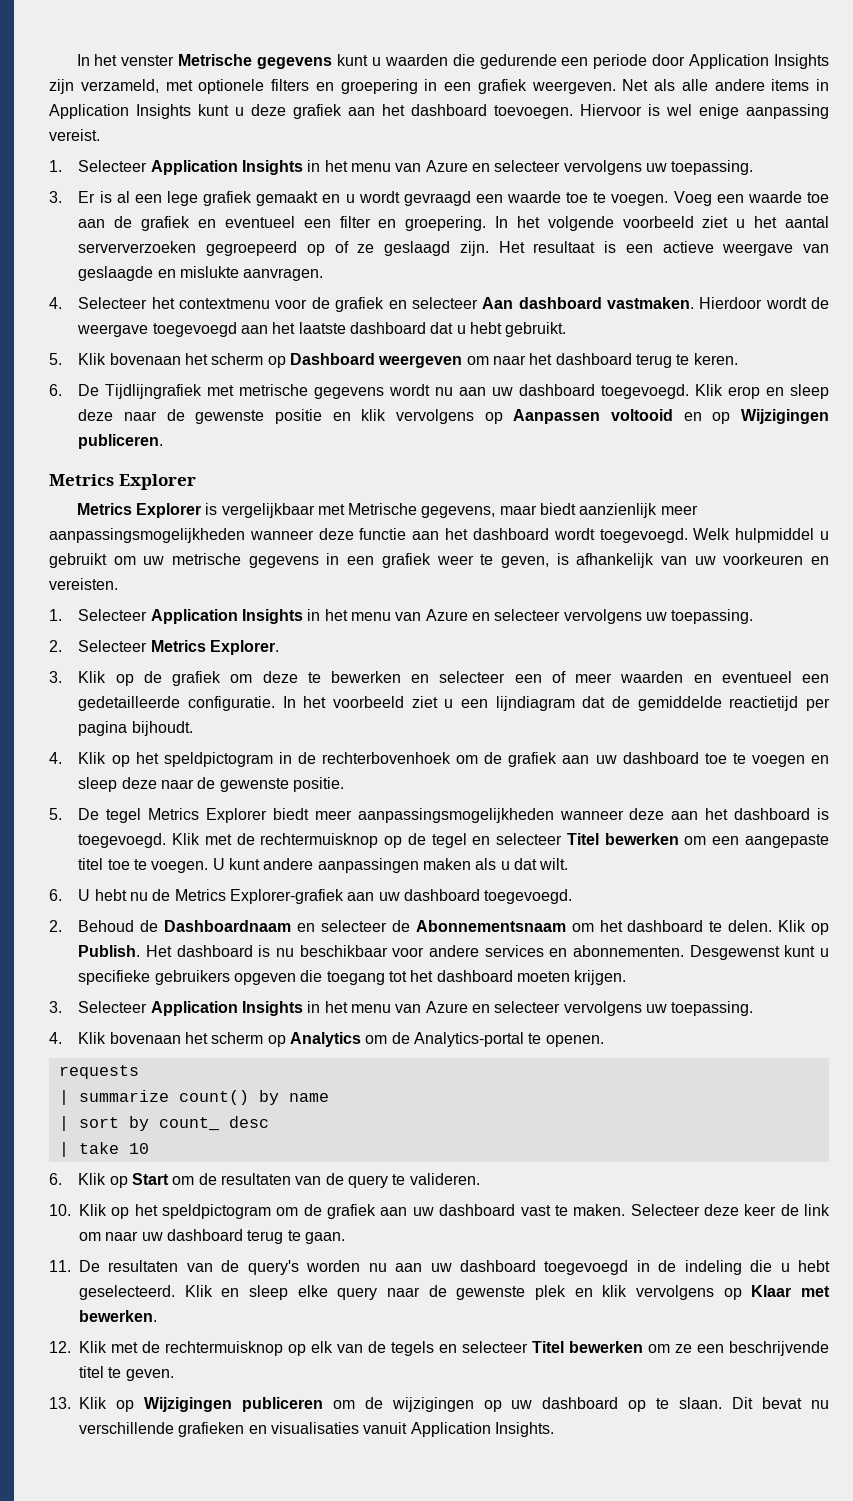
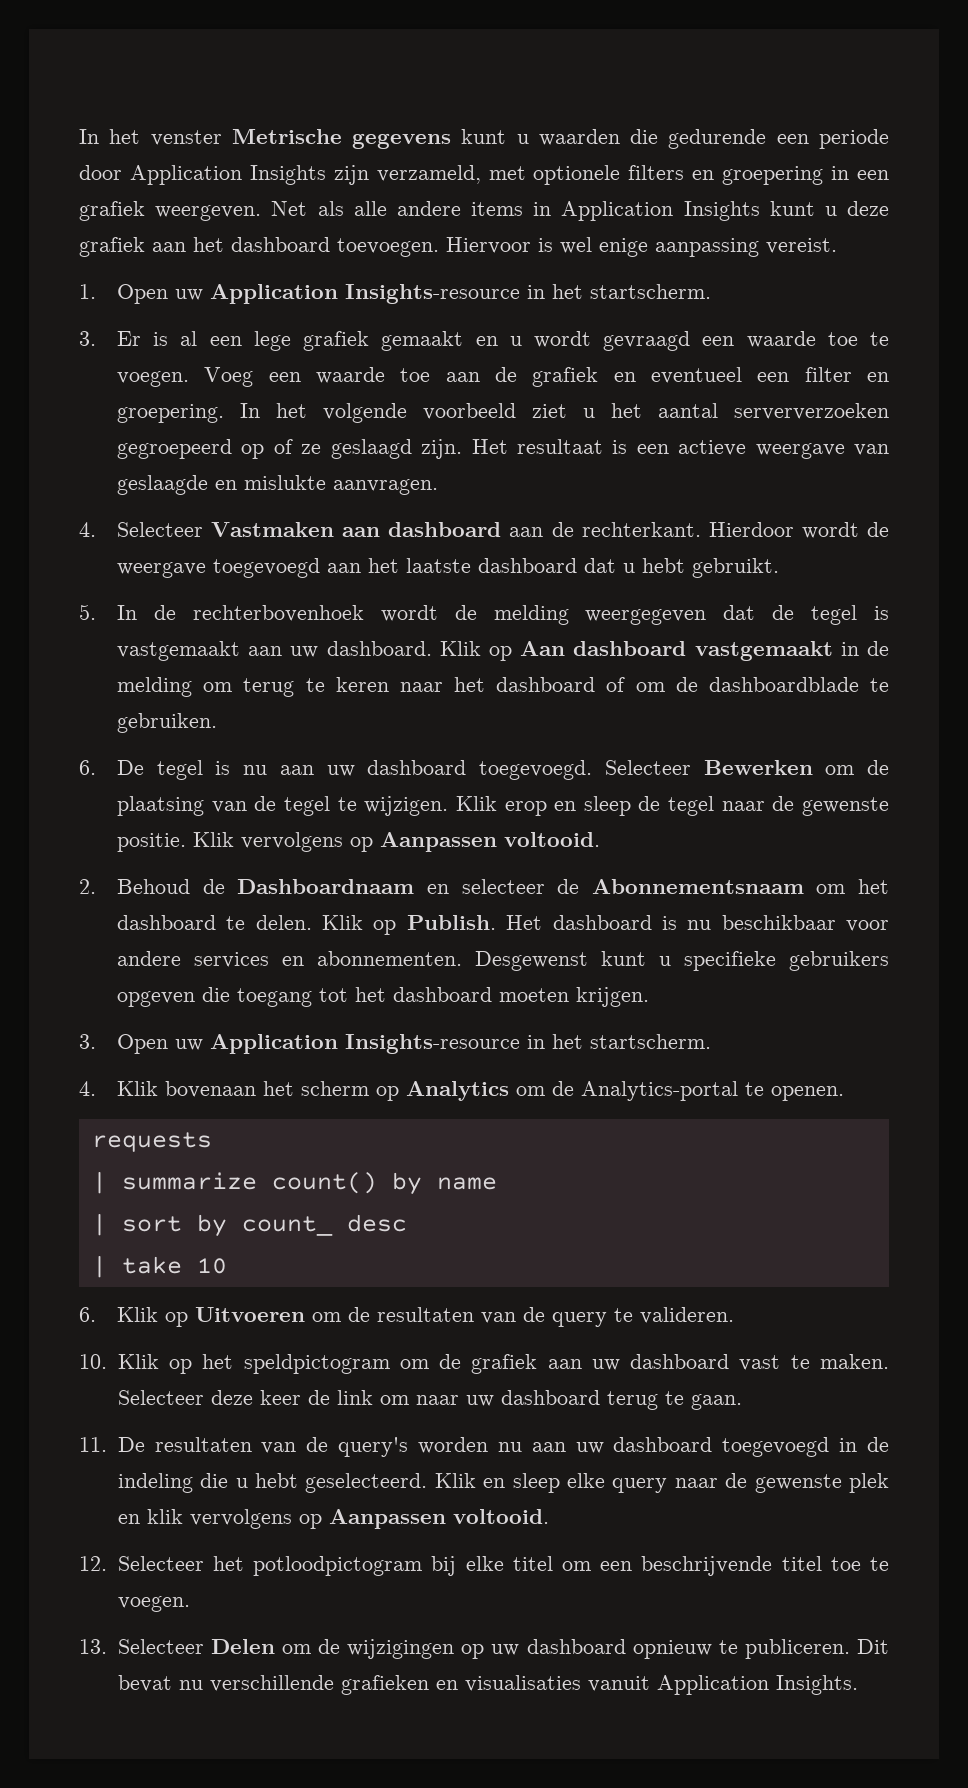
[78,160,754,175] Selecteer Application Insights in het menu van Azure en selecteer vervolgens uw toepassing. -> [117,284,712,304] Open uw Application Insights-resource in het startscherm.
[151,297,694,312] het contextmenu voor de grafiek en selecteer Aan dashboard vastmaken. -> [211,522,701,537] Vastmaken aan dashboard aan de rechterkant.
[78,353,738,368] [49,384,431,399] Klik bovenaan het scherm op Dashboard weergeven om naar het dashboard terug te keren. // 6. De Tijdlijngrafiek met metrische gegevens wordt -> [117,605,890,625] [117,641,889,661] [117,677,889,697] [117,713,218,733] [79,760,231,780] In de rechterbovenhoek wordt de melding weergegeven dat de tegel is vastgemaakt aan uw dashboard. Klik op Aan dashboard vastgemaakt in de melding om terug te keren naar het dashboard of om de dashboardblade te gebruiken. // 6. De tegel is
[695,384,829,399] [78,409,829,424] [78,434,164,449] [49,474,196,490] [76,503,698,518] [49,528,830,543] [49,553,829,568] [49,578,118,590] [49,609,754,624] [49,640,280,655] [49,671,830,686] [78,696,830,711] [78,721,193,736] [49,752,830,767] [78,777,345,792] [49,808,830,823] [78,833,830,848] [78,858,569,873] [49,889,573,904] Klik erop en sleep deze naar de gewenste positie en klik vervolgens op Aanpassen voltooid en op Wijzigingen publiceren. // Metrics Explorer // Metrics Explorer is vergelijkbaar met Metrische gegevens, maar biedt aanzienlijk meer aanpassingsmogelijkheden wanneer deze functie aan het dashboard wordt toegevoegd. Welk hulpmiddel u gebruikt om uw metrische gegevens in een grafiek weer te geven, is afhankelijk van uw voorkeuren en vereisten. // 1. Selecteer Application Insights in het menu van Azure en selecteer vervolgens uw toepassing. // 2. Selecteer Metrics Explorer. // 3. Klik op de grafiek om deze te bewerken en selecteer een of meer waarden en eventueel een gedetailleerde configuratie. In het voorbeeld ziet u een lijndiagram dat de gemiddelde reactietijd per pagina bijhoudt. // 4. Klik op het speldpictogram in de rechterbovenhoek om de grafiek aan uw dashboard toe te voegen en sleep deze naar de gewenste positie. // 5. De tegel Metrics Explorer biedt meer aanpassingsmogelijkheden wanneer deze aan het dashboard is toegevoegd. Klik met de rechtermuisknop op de tegel en selecteer Titel bewerken om een aangepaste titel toe te voegen. U kunt andere aanpassingen maken als u dat wilt. // 6. U hebt nu de Metrics Explorer-grafiek aan uw dashboard toegevoegd. -> [604,760,889,775] [117,796,889,816] [117,832,601,852] Selecteer Bewerken om de plaatsing van de tegel te wijzigen. Klik erop en sleep de tegel naar de gewenste positie. Klik vervolgens op Aanpassen voltooid.
[78,1001,754,1016] Selecteer Application Insights in het menu van Azure en selecteer vervolgens uw toepassing. -> [117,1034,712,1054] Open uw Application Insights-resource in het startscherm.
[132,1173,170,1185] Start -> [195,1307,306,1322] Uitvoeren
[751,1285,830,1297] [79,1310,157,1322] [49,1341,829,1356] [79,1366,174,1381] [49,1397,323,1412] Klaar met bewerken. // 12. Klik met de rechtermuisknop op elk van de tegels en selecteer Titel bewerken om ze een beschrijvende titel te geven. // 13. Klik op Wijzigingen publiceren -> [328,1509,549,1529] [79,1556,890,1576] [117,1596,190,1612] [79,1639,275,1654] Aanpassen voltooid. // 12. Selecteer het potloodpictogram bij elke titel om een beschrijvende titel toe te voegen. // 13. Selecteer Delen
[628,1397,723,1412] op te slaan. -> [632,1639,850,1659] opnieuw te publiceren.

